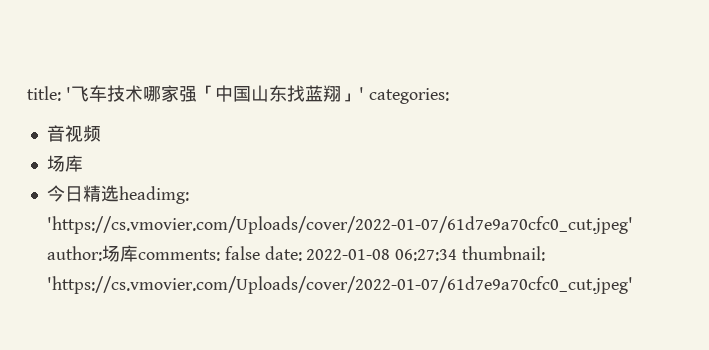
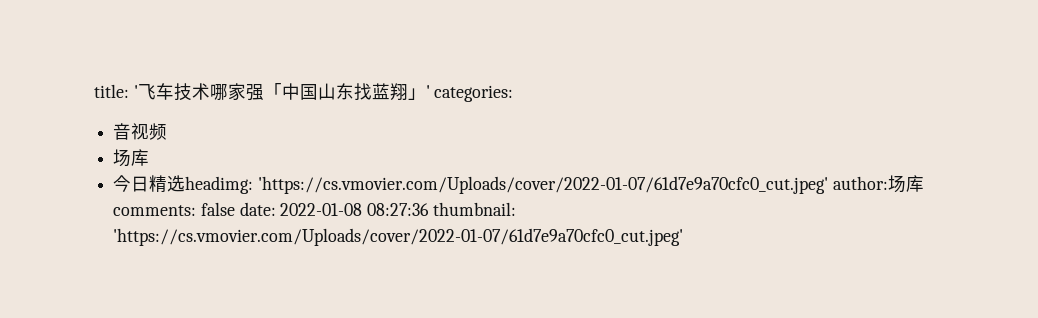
[395,249,458,261] 06:27:34 -> [367,203,430,216] 08:27:36

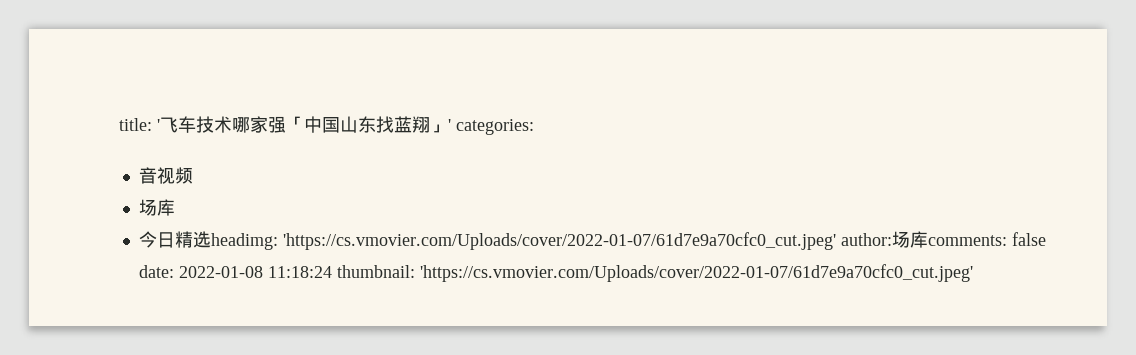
[367,203,430,216] 08:27:36 -> [267,266,332,278] 11:18:24

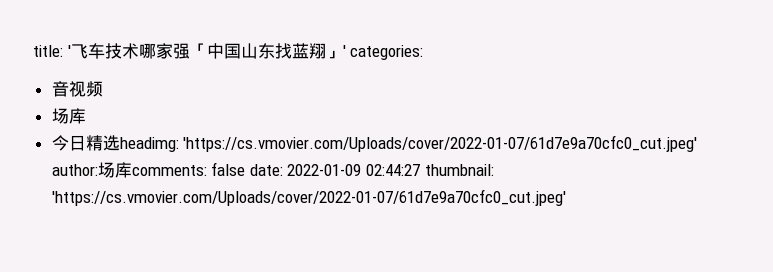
[178,266,332,278] 2022-01-08 11:18:24 -> [287,164,421,176] 2022-01-09 02:44:27

